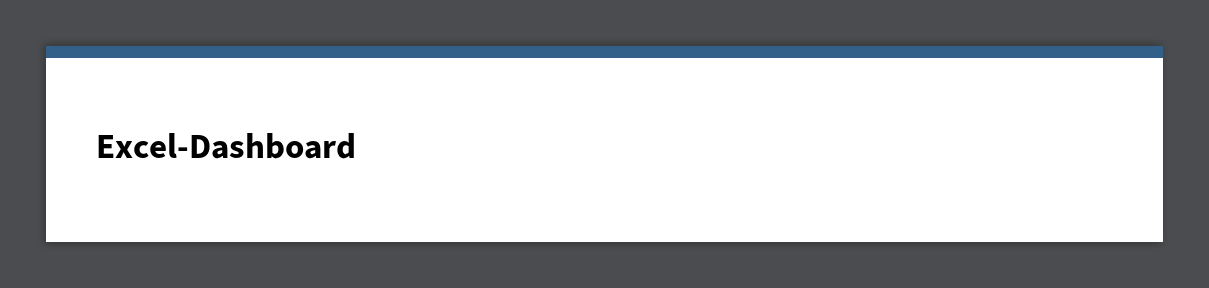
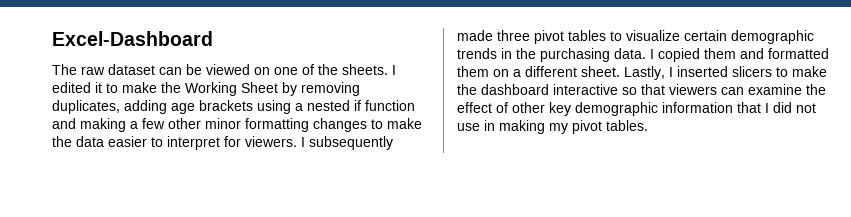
(356, 146) none -> [52,64,396,75] [52,82,360,96] [52,100,415,114] [52,118,422,132] [52,136,393,150] [457,30,814,44] [457,48,829,62] [457,66,827,80] [457,84,826,95] [457,102,816,116] [457,120,648,134] // The raw dataset can be viewed on one of the sheets. I edited it to make the Working Sheet by removing duplicates, adding age brackets using a nested if function and making a few other minor formatting changes to make the data easier to interpret for viewers. I subsequently made three pivot tables to visualize certain demographic trends in the purchasing data. I copied them and formatted them on a different sheet. Lastly, I inserted slicers to make the dashboard interactive so that viewers can examine the effect of other key demographic information that I did not use in making my pivot tables.

